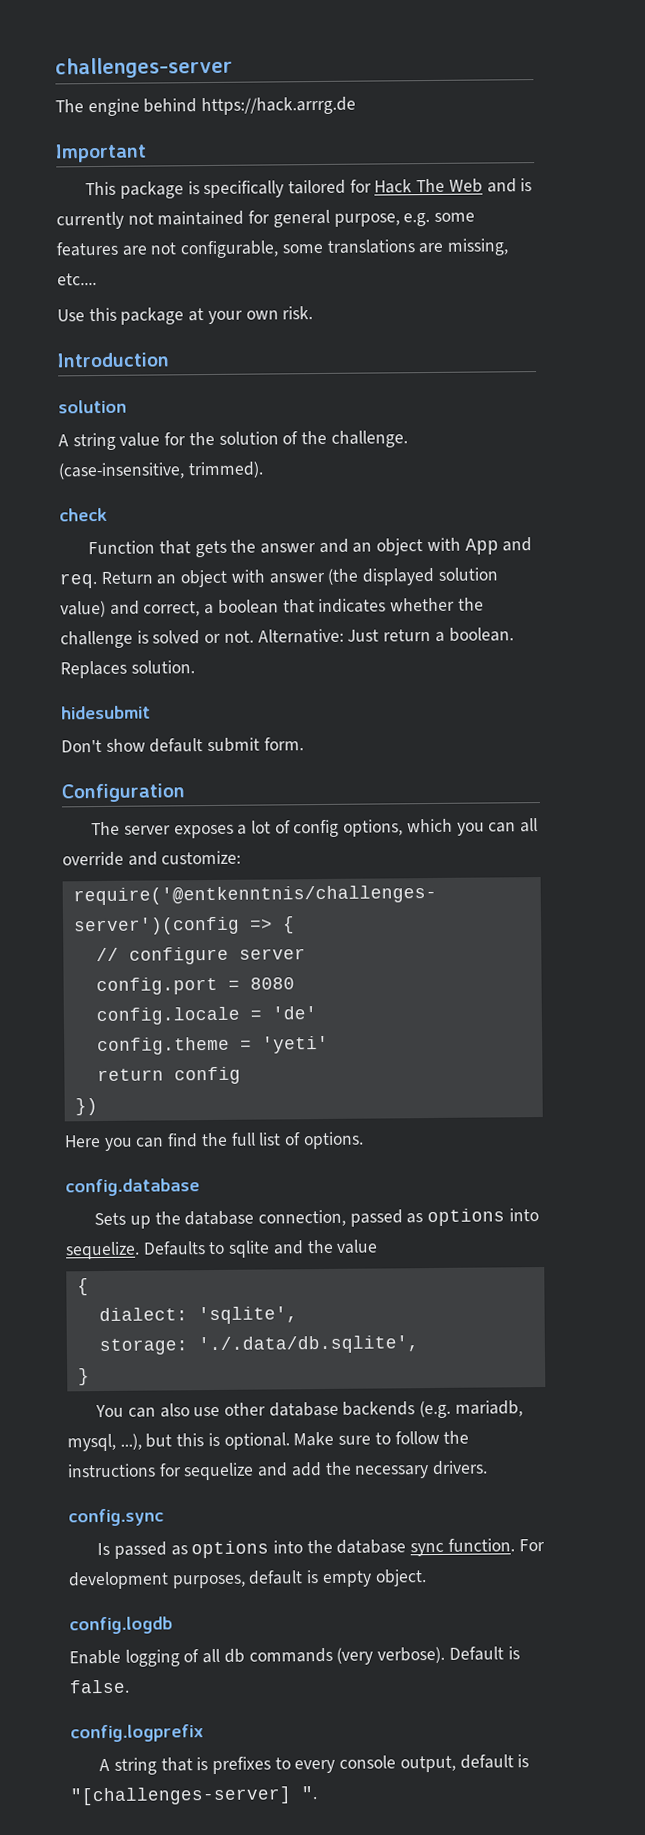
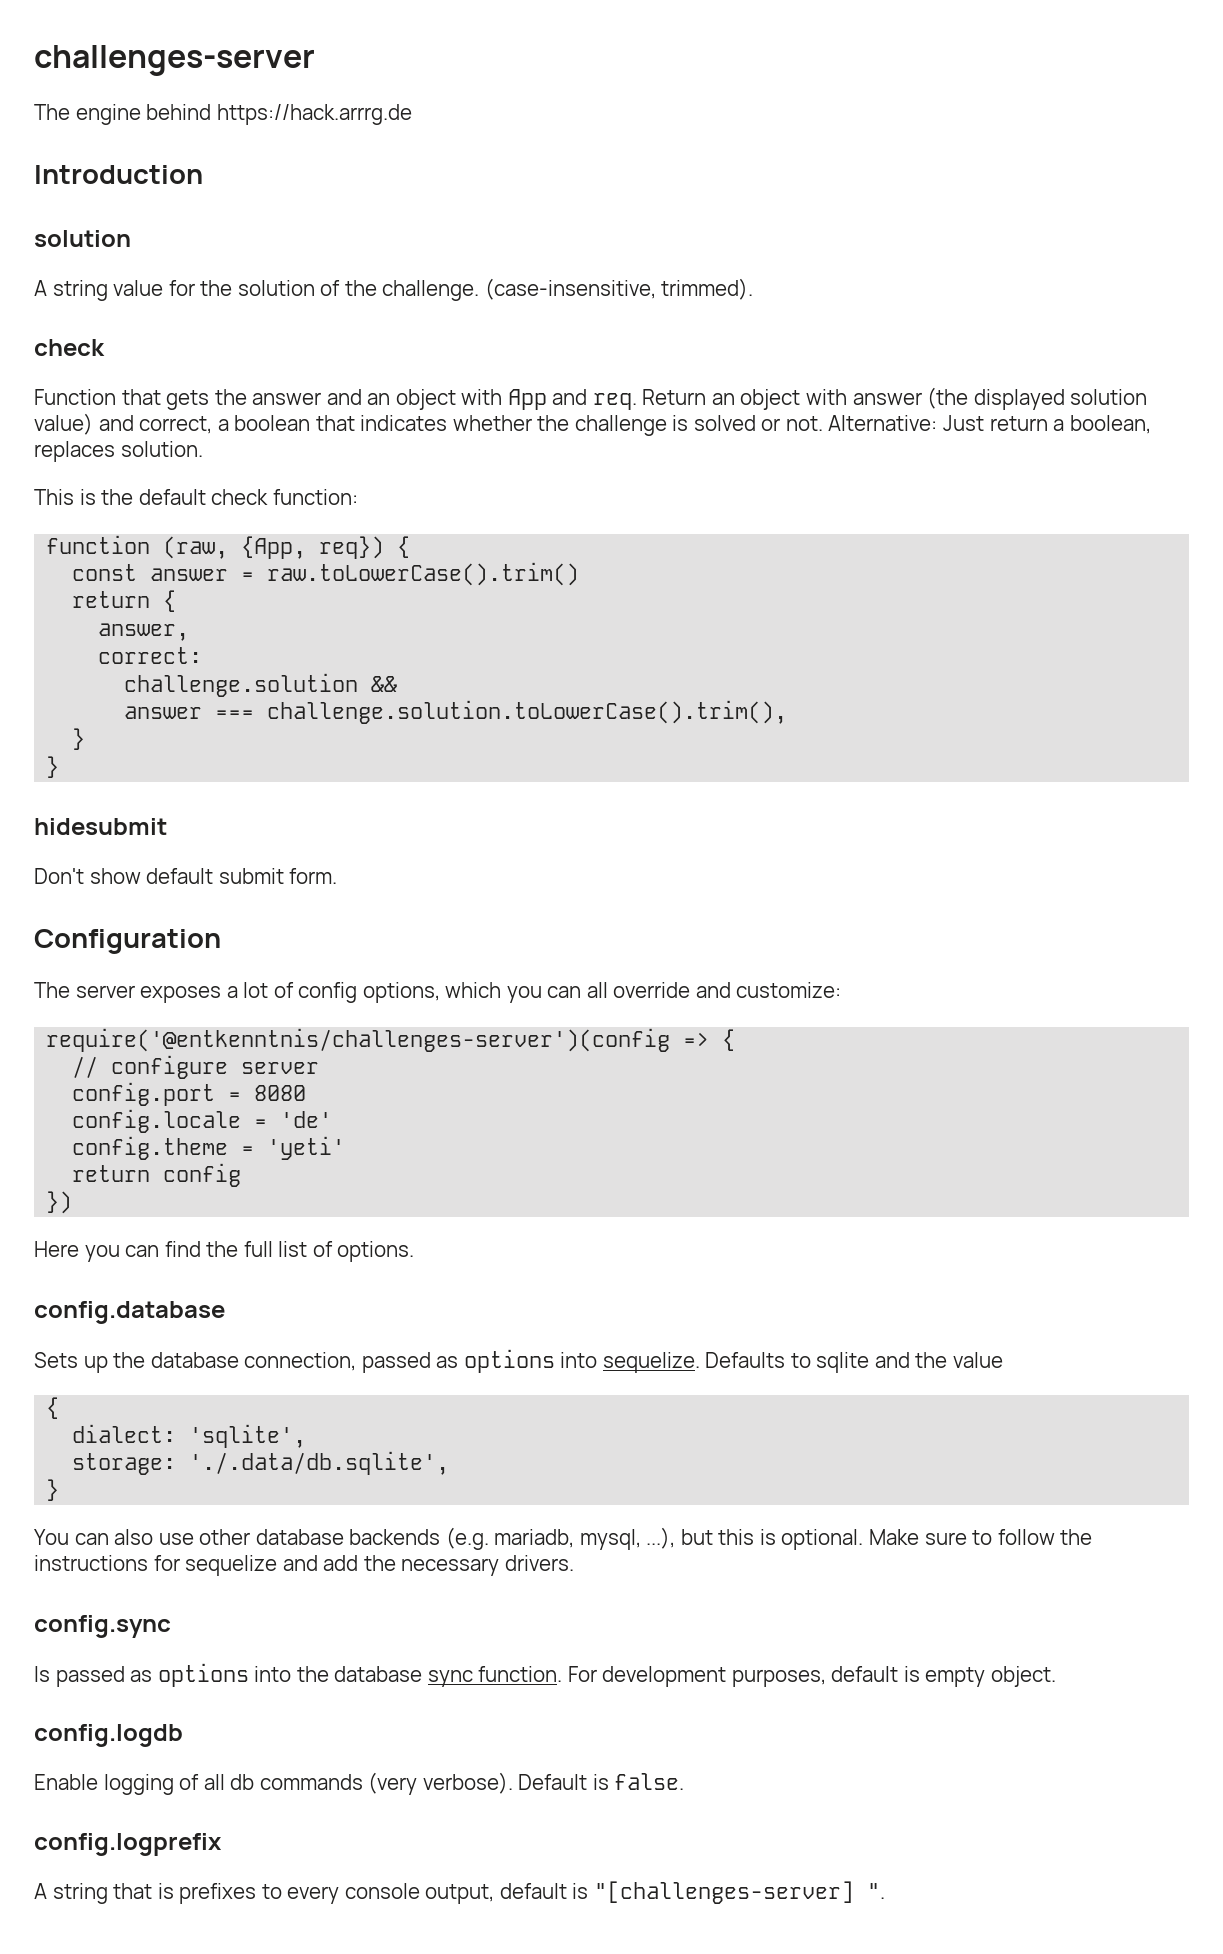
[55,143,147,163] [85,178,533,199] [56,209,476,230] [56,238,509,259] [57,273,97,286] [57,306,314,325] // Important // This package is specifically tailored for Hack The Web and is currently not maintained for general purpose, e.g. some features are not configurable, some translations are missing, etc.... // Use this package at your own risk. -> (412, 114) none
[448,627,514,642] [60,660,127,679] boolean. Replaces -> [1069,415,1151,434] [34,441,115,462] boolean, replaces
(195, 667) none -> [34,489,358,505] [46,535,411,559] [72,562,580,586] [72,590,177,612] [98,623,190,641] [98,647,203,664] [124,673,398,697] [124,700,788,724] [72,728,86,750] [46,756,60,778] // This is the default check function: // function (raw, {App, req}) { // const answer = raw.toLowerCase().trim() // return { // answer, // correct: // challenge.solution && // answer === challenge.solution.toLowerCase().trim(), // } // }

